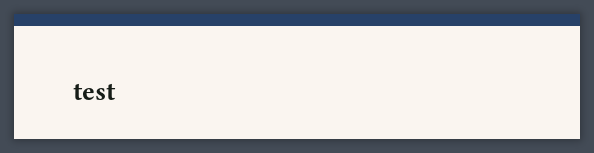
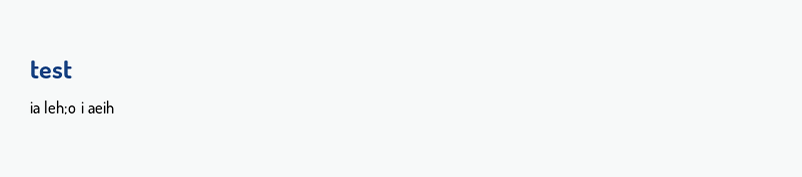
(116, 91) none -> [29,100,115,115] // ia leh;o i aeih

